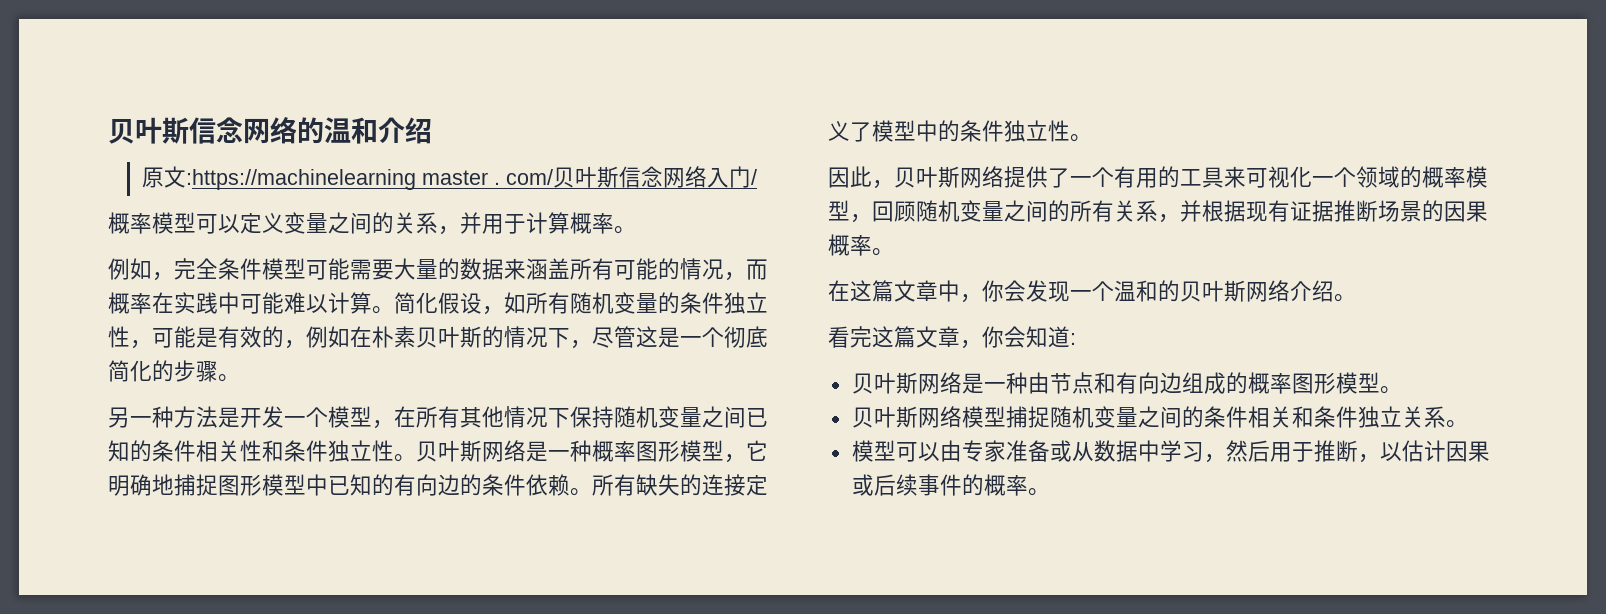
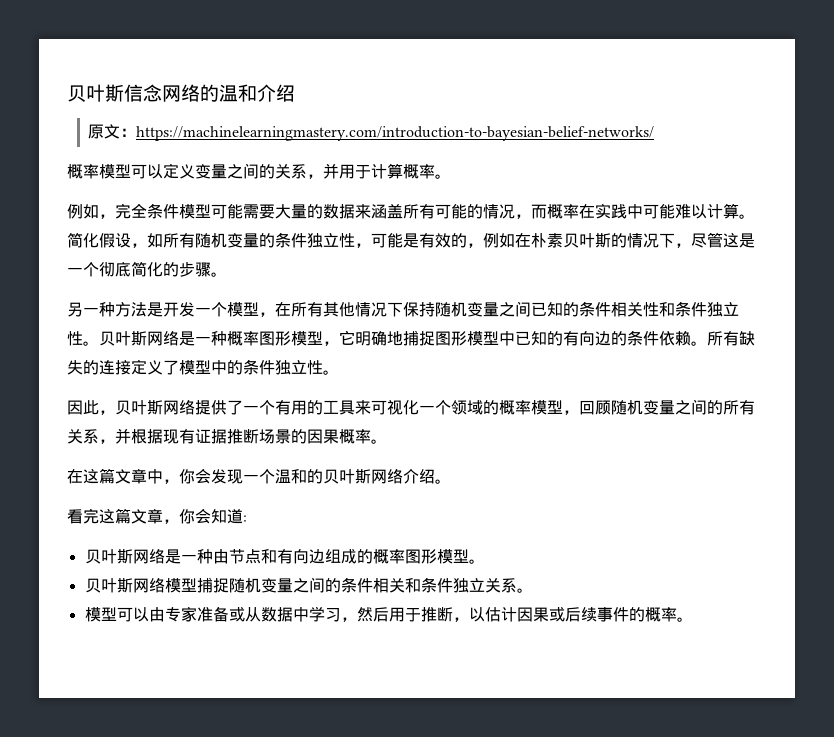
[186,166,758,190] :https://machinelearning master . com/贝叶斯信念网络入门/ -> [120,126,655,141] ：https://machinelearningmastery.com/introduction-to-bayesian-belief-networks/

